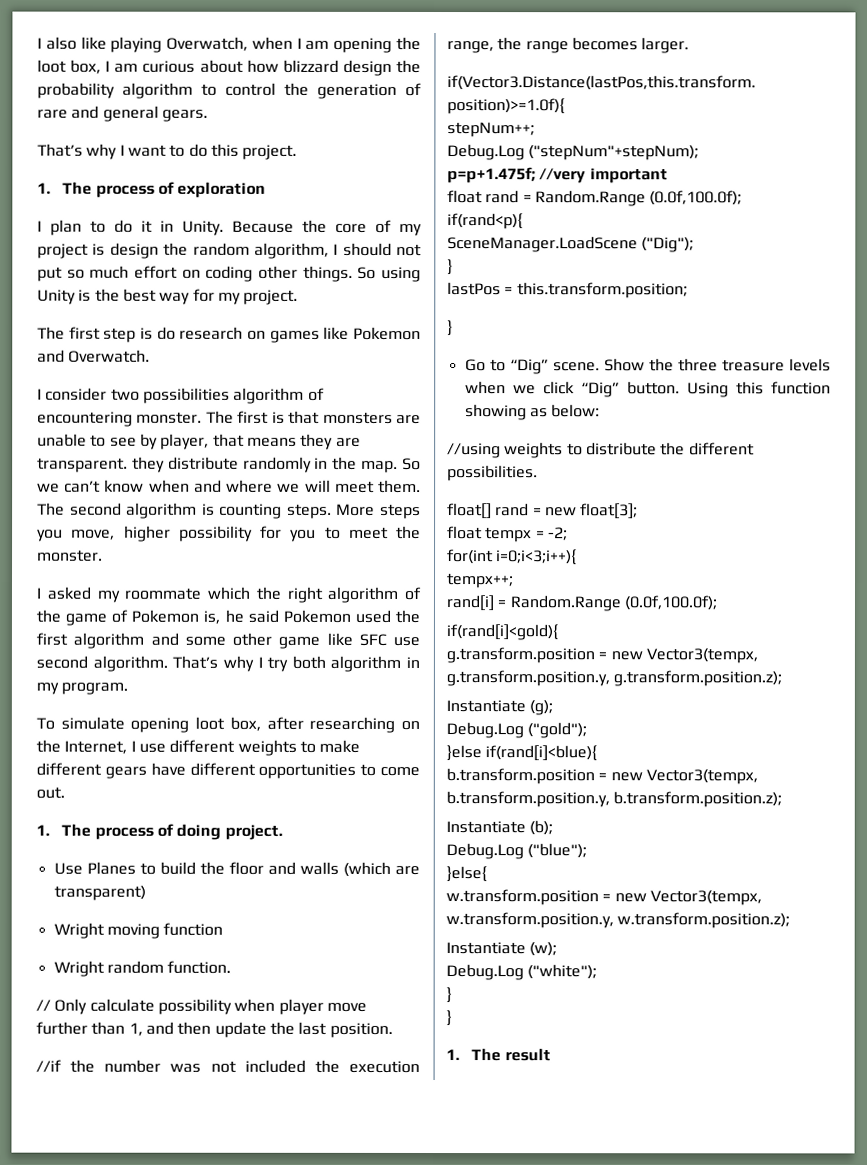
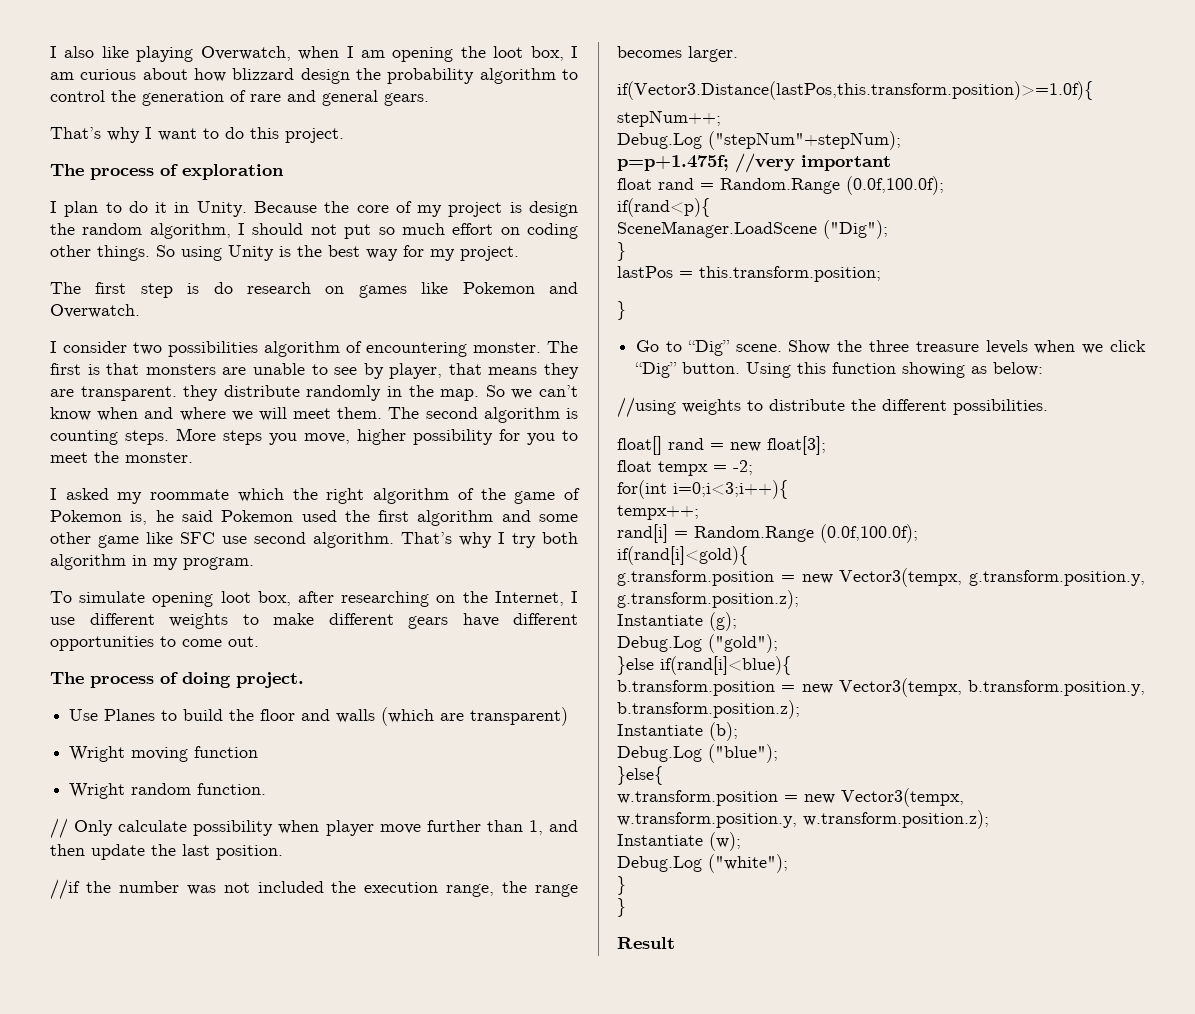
[37,182,51,194] 1. -> (344, 135) none
[36,824,50,836] 1. -> (259, 641) none
[446,1048,551,1062] 1. The result -> [617,937,675,949] Result

